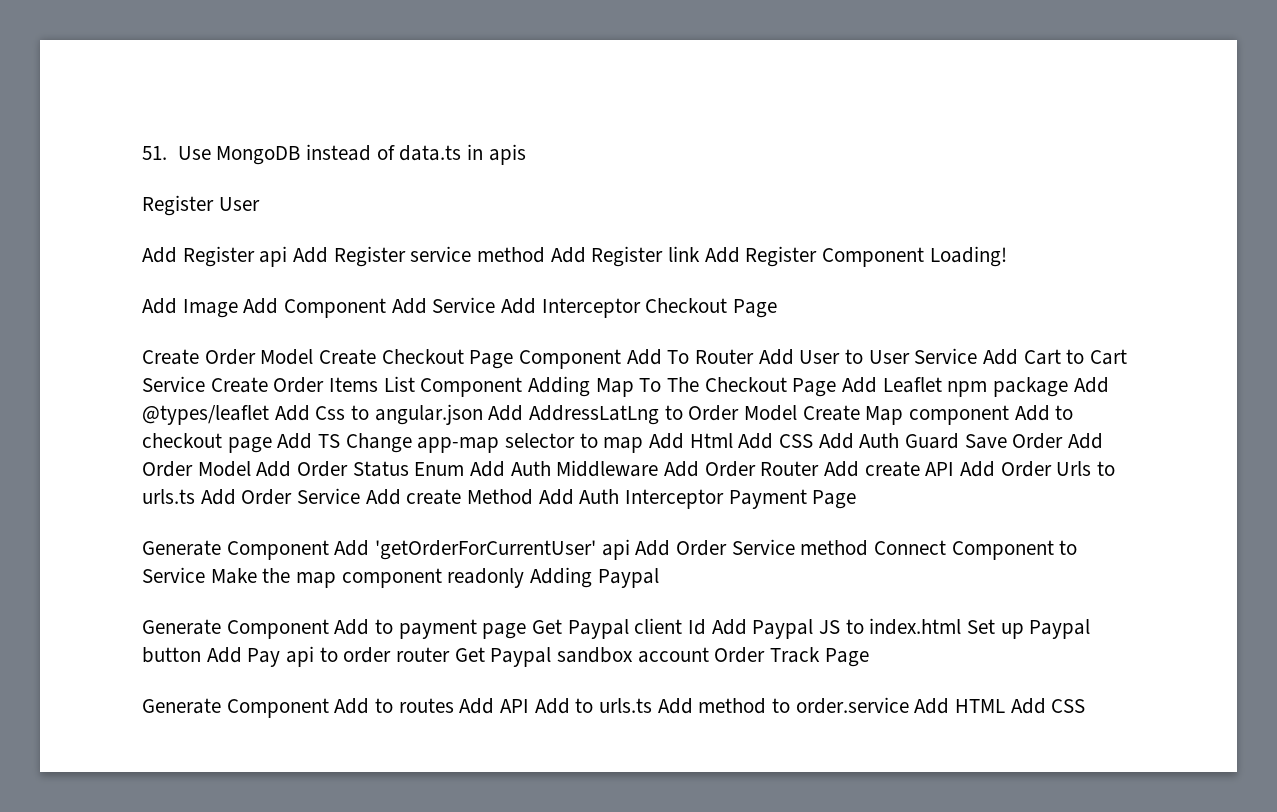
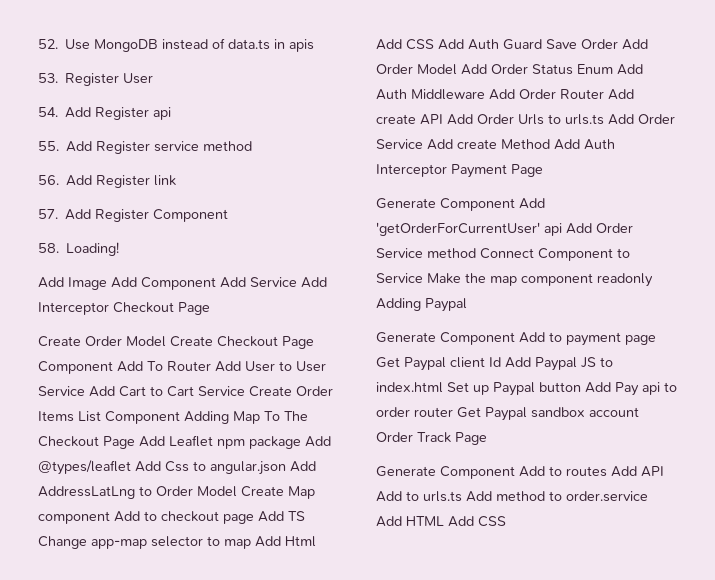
[142,146,167,160] 51. -> [38,39,58,49] 52.
(526, 154) none -> [38,73,58,83] 53.
(260, 204) none -> [38,107,58,117] 54.
(288, 256) none -> [38,141,59,151] // 55.
(546, 255) none -> [38,175,59,185] // 56.
(701, 254) none -> [38,209,58,219] // 57.
(925, 257) none -> [38,243,59,253] // 58.

